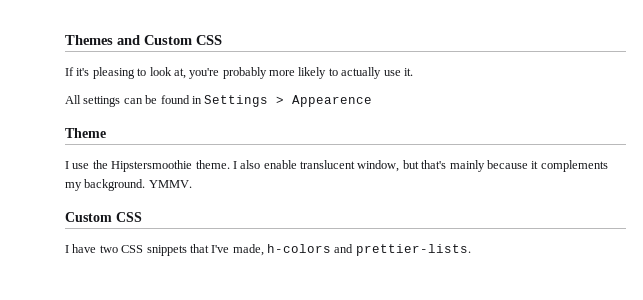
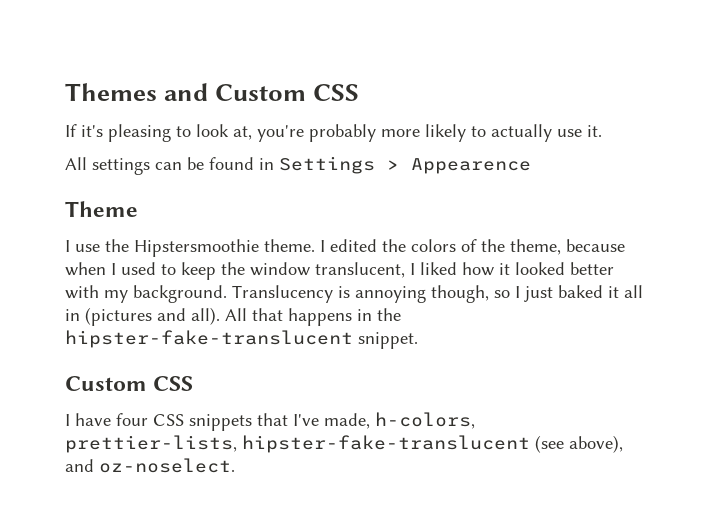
[240,160,608,172] [65,179,192,191] also enable translucent window, but that's mainly because it complements my background. YMMV. -> [330,239,625,255] [65,262,614,280] [65,285,643,303] [65,307,401,326] [65,330,418,349] edited the colors of the theme, because when I used to keep the window translucent, I liked how it looked better with my background. Translucency is annoying though, so I just baked it all in (pictures and all). All that happens in the hipster-fake-translucent snippet.
[99,245,118,253] two -> [116,413,148,426] four
[267,244,471,256] h-colors and prettier-lists. -> [375,412,475,429] [65,435,623,453] [65,458,235,473] h-colors, prettier-lists, hipster-fake-translucent (see above), and oz-noselect.

